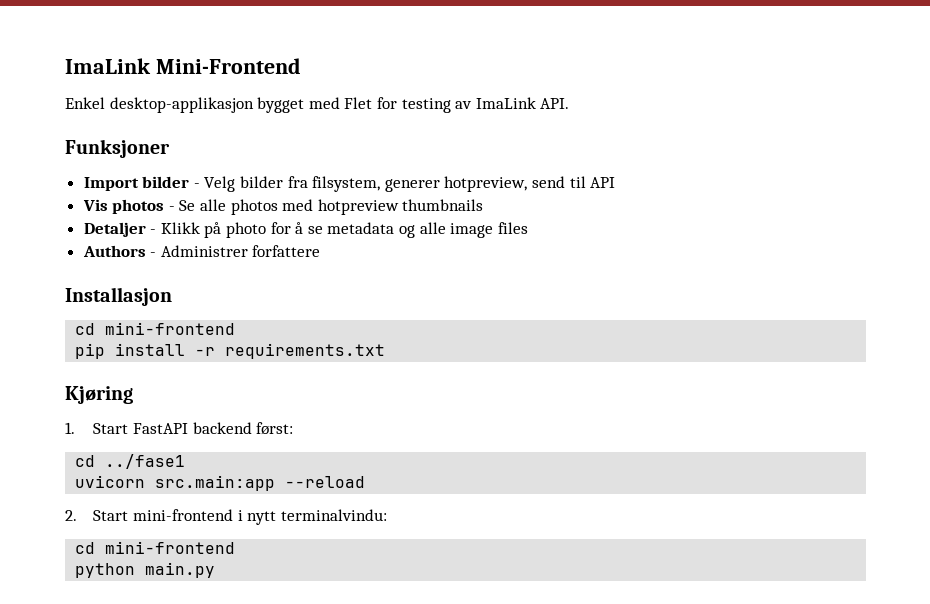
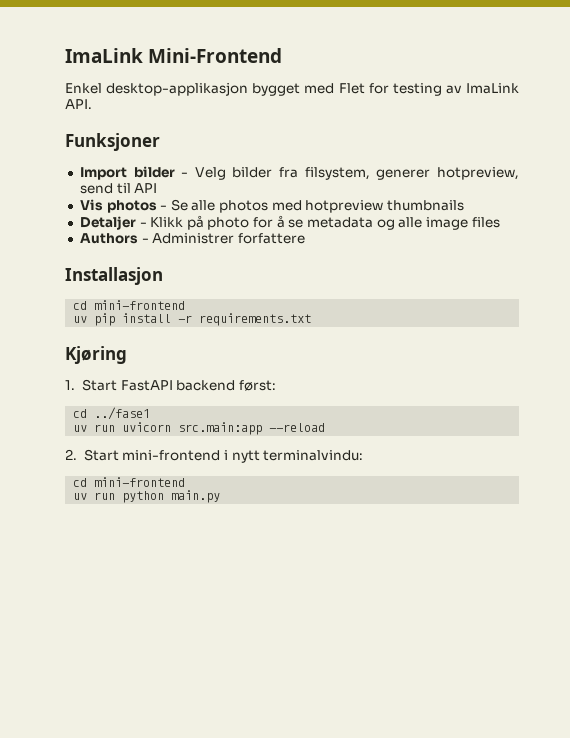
(236, 328) none -> [73,316,88,323] uv
(186, 461) none -> [73,424,116,432] uv run
(236, 547) none -> [73,492,116,500] uv run

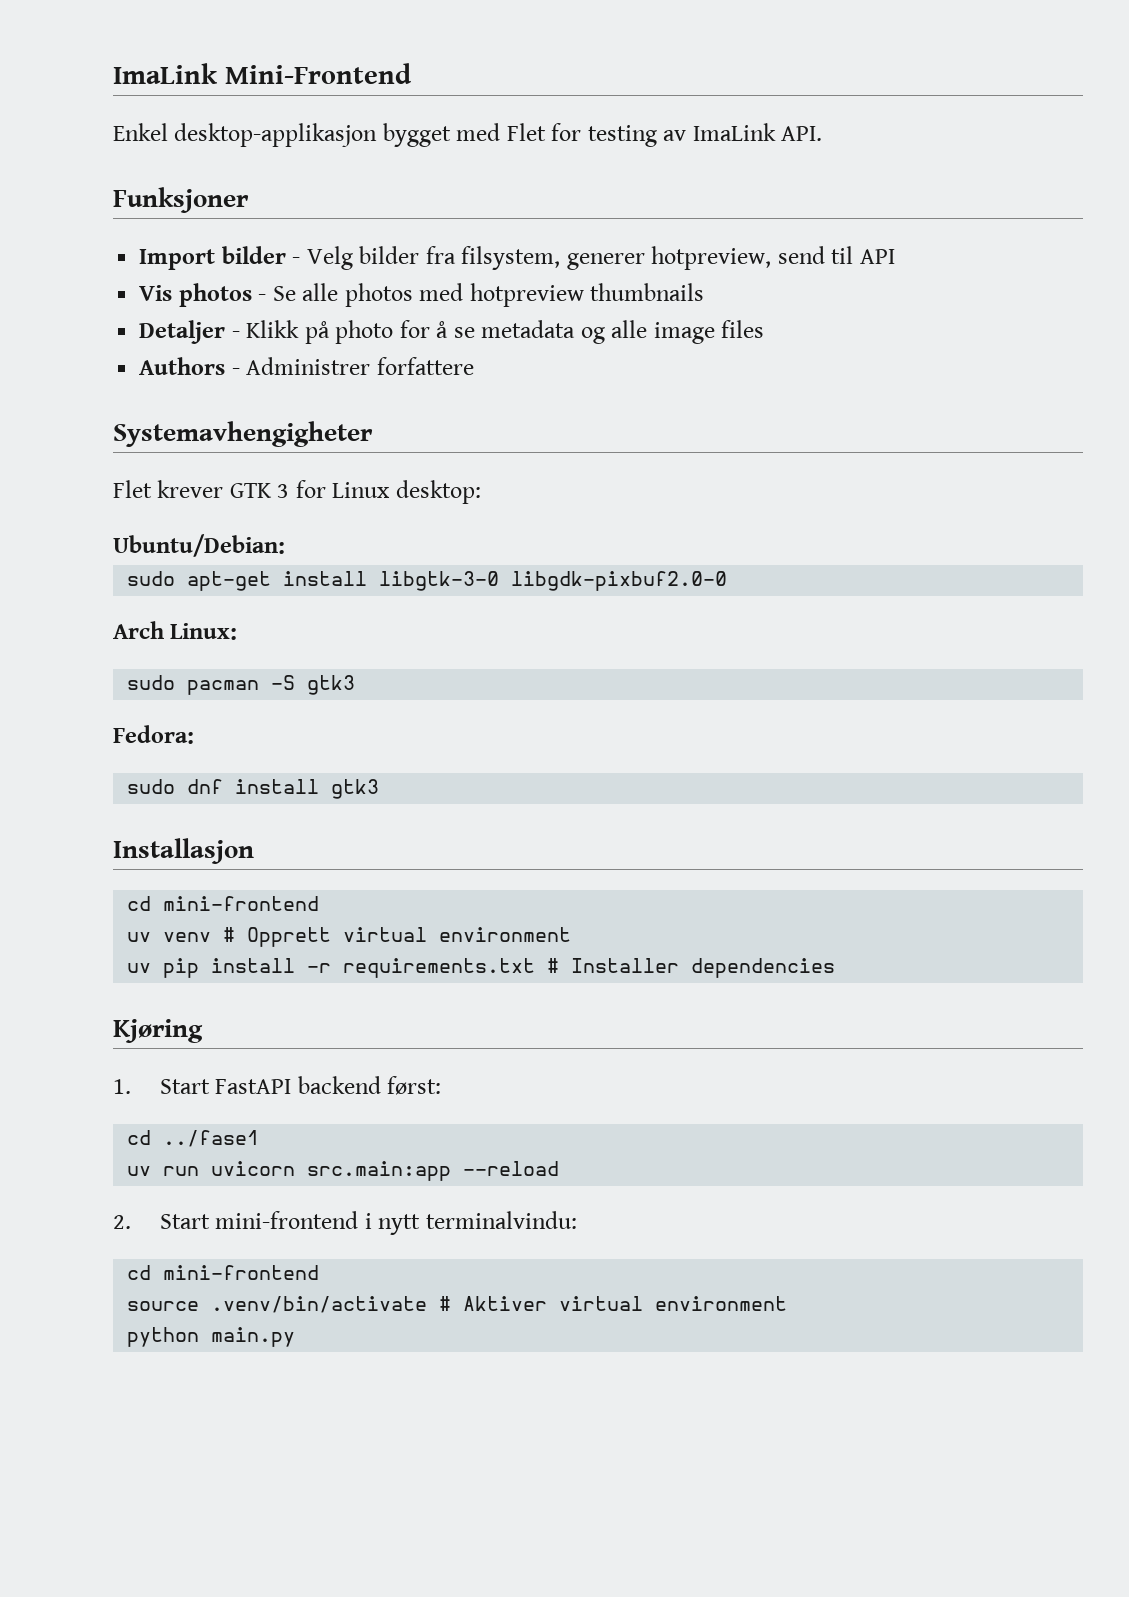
[65,267,163,285] [73,300,186,310] Installasjon // cd mini-frontend -> [113,421,373,447] [113,480,481,504] [113,534,285,557] [127,571,728,591] [113,621,238,640] [127,675,356,695] [113,725,194,744] [127,779,380,799] [113,838,254,864] [127,896,320,911] [127,927,572,947] Systemavhengigheter // Flet krever GTK 3 for Linux desktop: // Ubuntu/Debian: // sudo apt-get install libgtk-3-0 libgdk-pixbuf2.0-0 // Arch Linux: // sudo pacman -S gtk3 // Fedora: // sudo dnf install gtk3 // Installasjon // cd mini-frontend // uv venv # Opprett virtual environment
(312, 319) none -> [547,958,836,978] # Installer dependencies
[73,492,116,500] uv run -> [127,1296,788,1313] source .venv/bin/activate # Aktiver virtual environment //

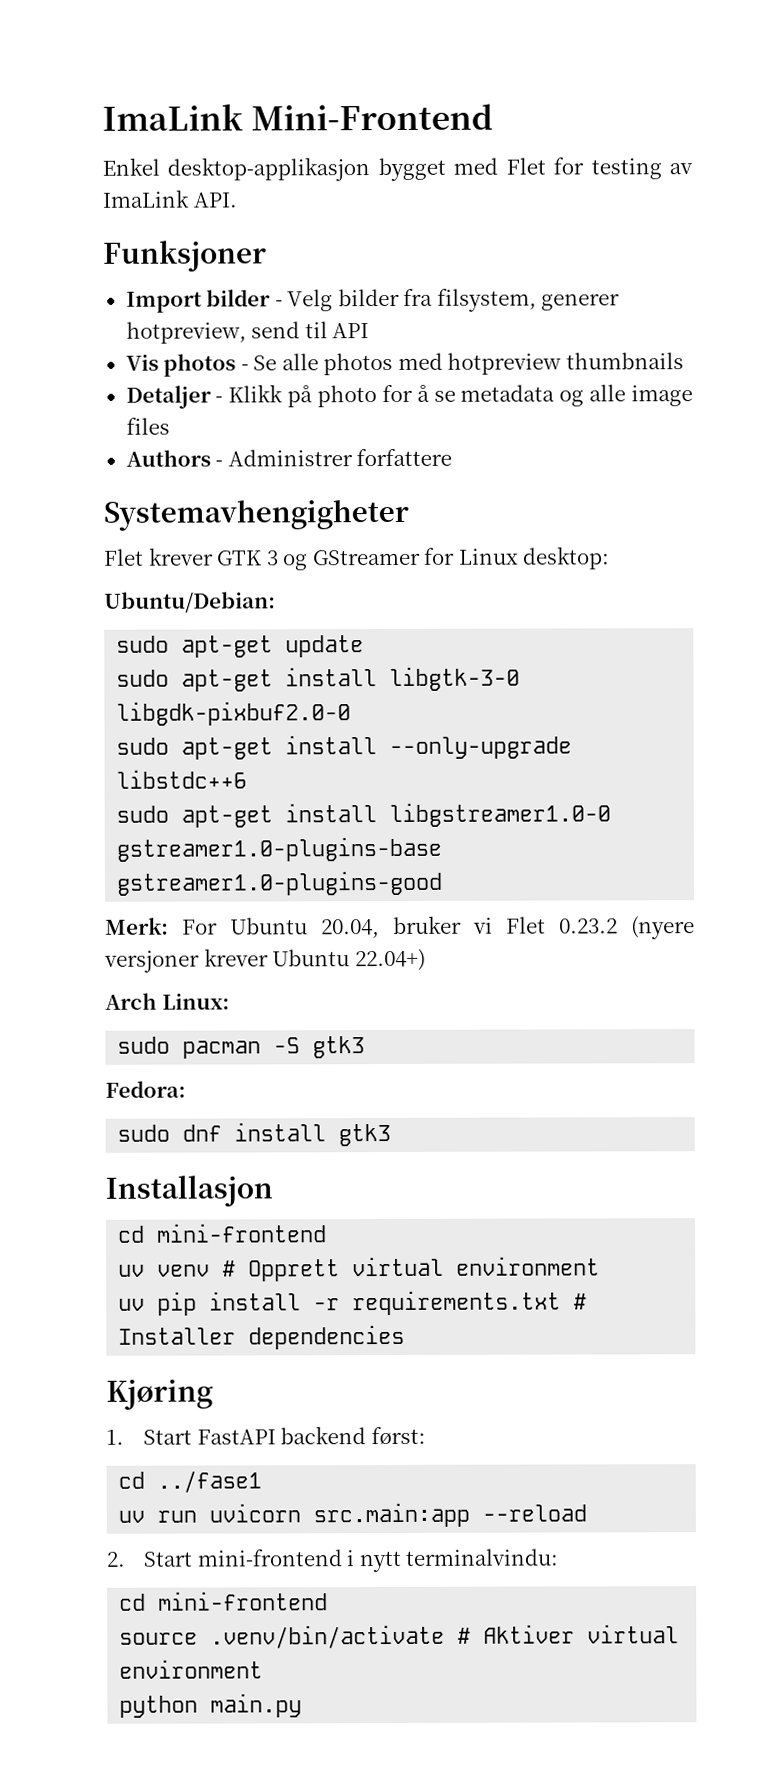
(290, 491) none -> [283,549,421,571] og GStreamer
(285, 545) none -> [116,635,365,658] // sudo apt-get update
(728, 581) none -> [116,735,573,760] [116,769,248,789] [116,802,612,828] [116,836,443,862] [116,870,444,896] [105,915,695,940] [104,948,426,973] // sudo apt-get install --only-upgrade libstdc++6 // sudo apt-get install libgstreamer1.0-0 gstreamer1.0-plugins-base gstreamer1.0-plugins-good // Merk: For Ubuntu 20.04, bruker vi Flet 0.23.2 (nyere versjoner krever Ubuntu 22.04+)

